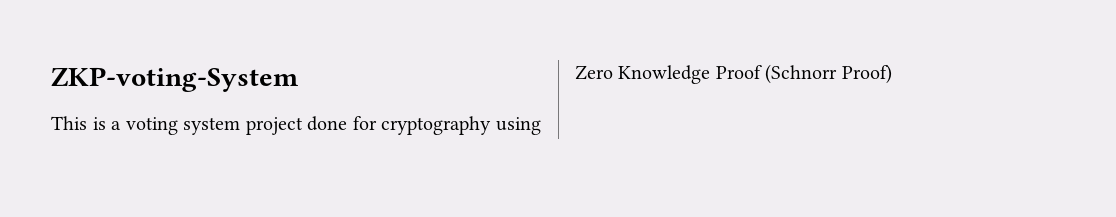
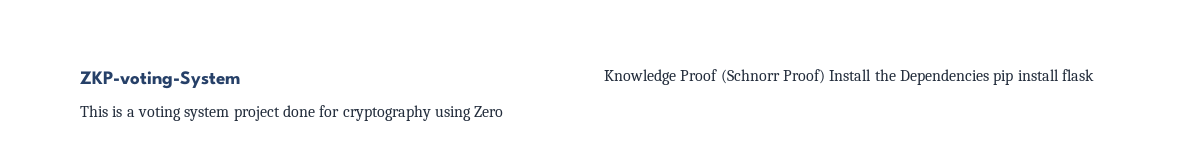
(892, 74) none -> [829,69,1094,85] Install the Dependencies pip install flask

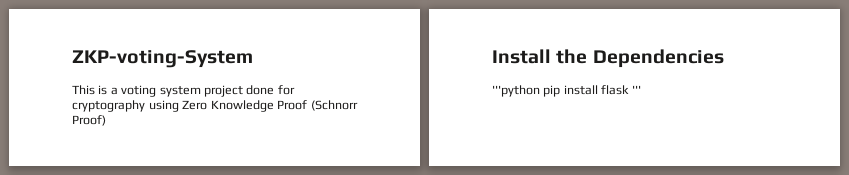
(825, 76) none -> (106, 120) //
(989, 77) none -> [492,85,540,97] // '''python
(1094, 75) none -> [631,85,641,94] '''

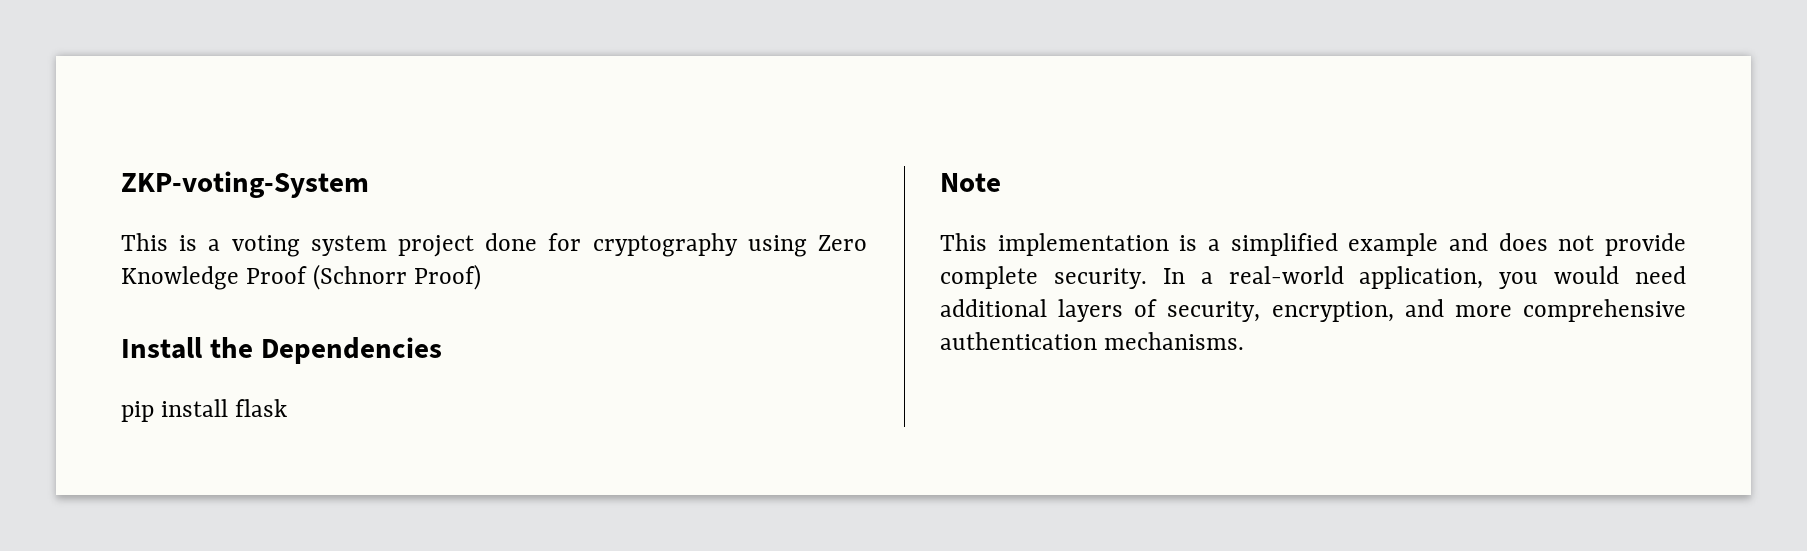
[492,85,540,97] '''python -> (442, 350) none
[631,85,641,94] ''' -> [940,173,1001,192] [940,233,1686,256] [940,266,1686,289] [940,299,1686,322] [940,332,1245,350] // Note // This implementation is a simplified example and does not provide complete security. In a real-world application, you would need additional layers of security, encryption, and more comprehensive authentication mechanisms.

